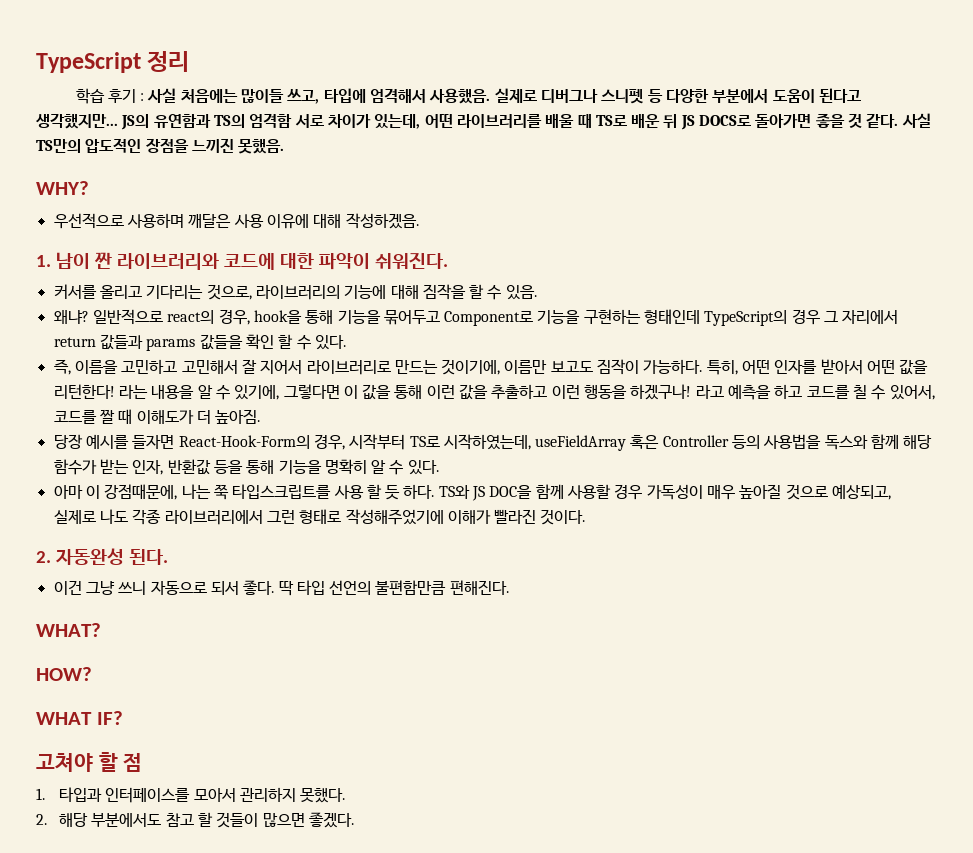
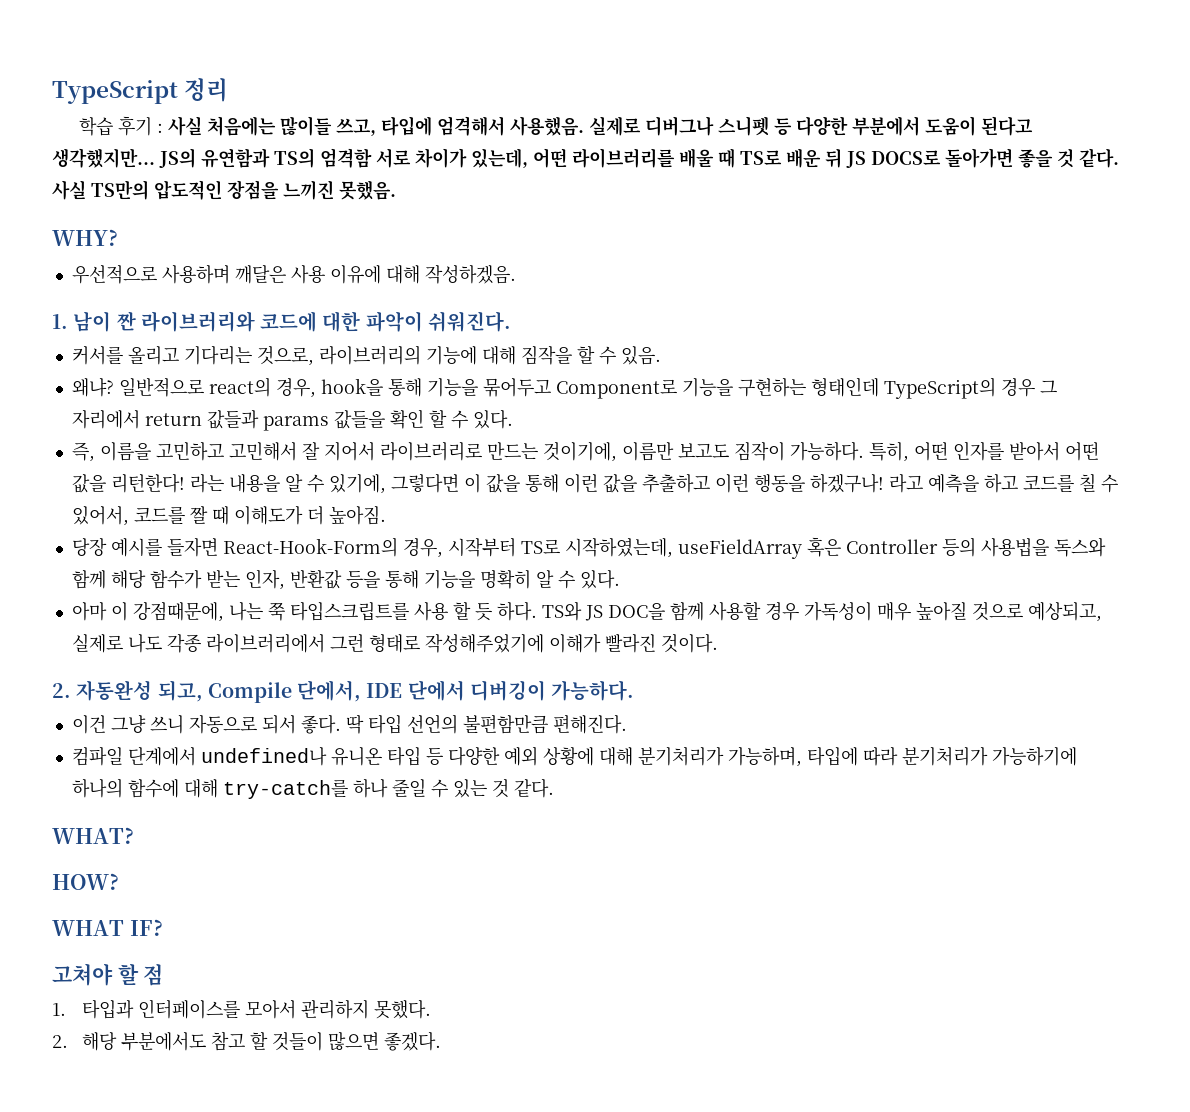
[128,549,168,565] 된다. -> [157,680,635,703] 되고, Compile 단에서, IDE 단에서 디버깅이 가능하다.
(509, 587) none -> [71,746,1077,767] [71,778,554,799] // 컴파일 단계에서 undefined나 유니온 타입 등 다양한 예외 상황에 대해 분기처리가 가능하며, 타입에 따라 분기처리가 가능하기에 하나의 함수에 대해 try-catch를 하나 줄일 수 있는 것 같다.

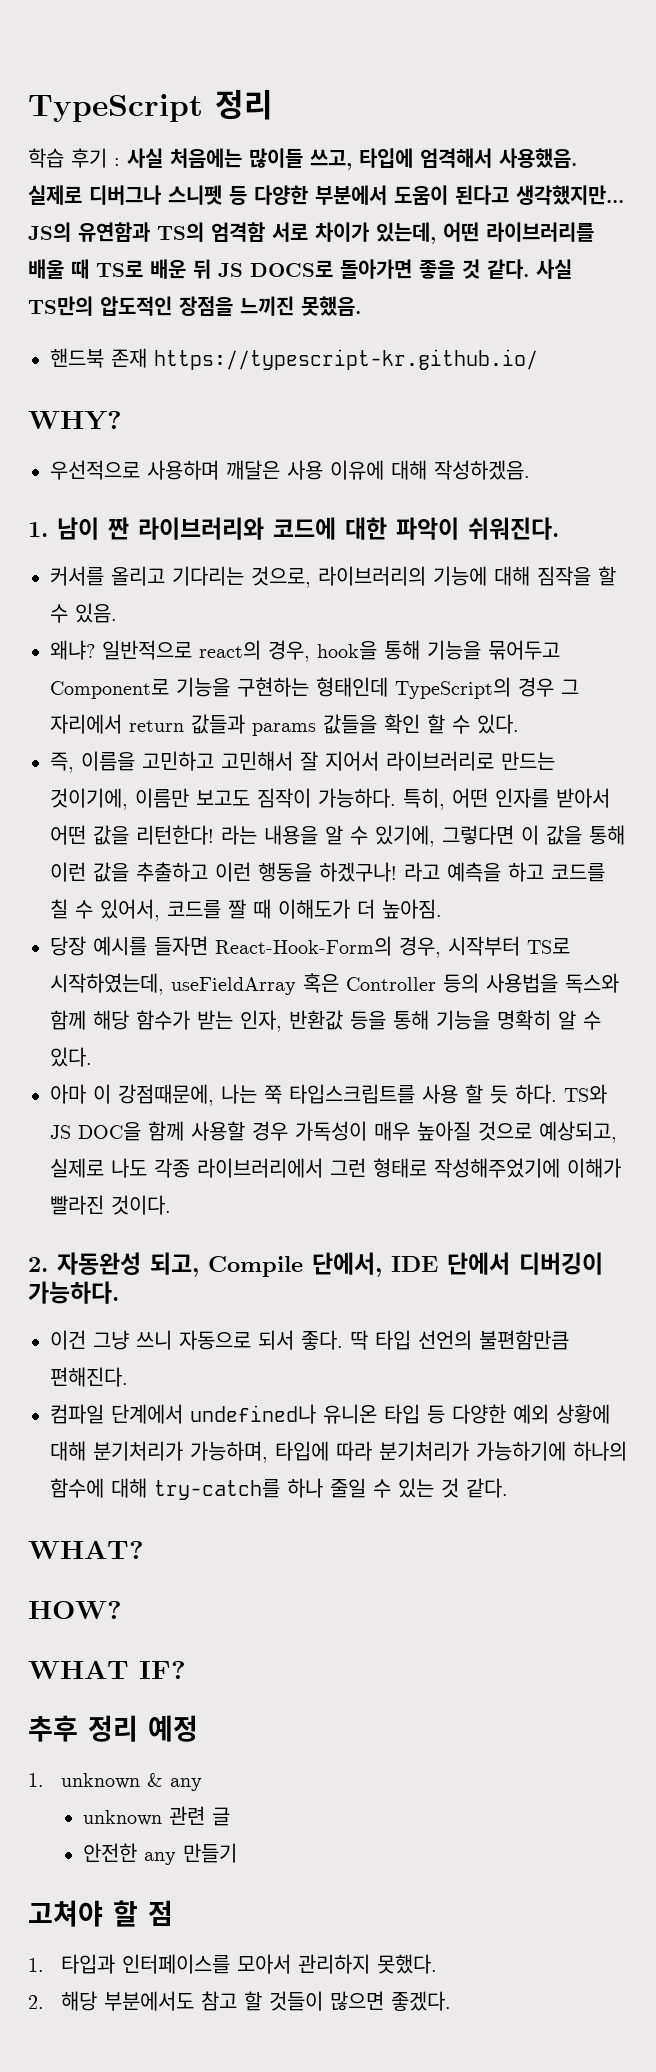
(396, 190) none -> [50,348,538,370] // 핸드북 존재 https://typescript-kr.github.io/
(163, 927) none -> [28,1715,198,1742] [28,1773,203,1791] [83,1806,231,1826] [83,1843,238,1865] // 추후 정리 예정 // 1. unknown & any // unknown 관련 글 // 안전한 any 만들기

